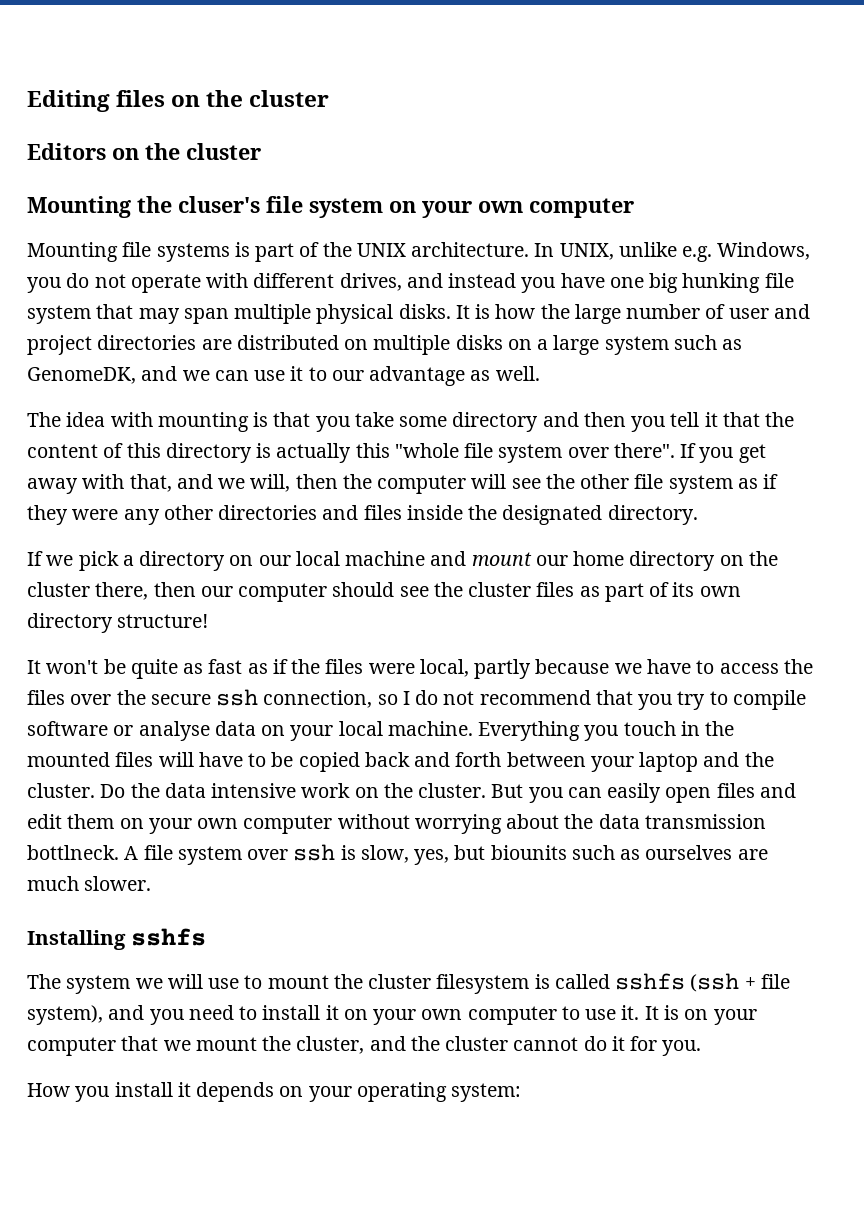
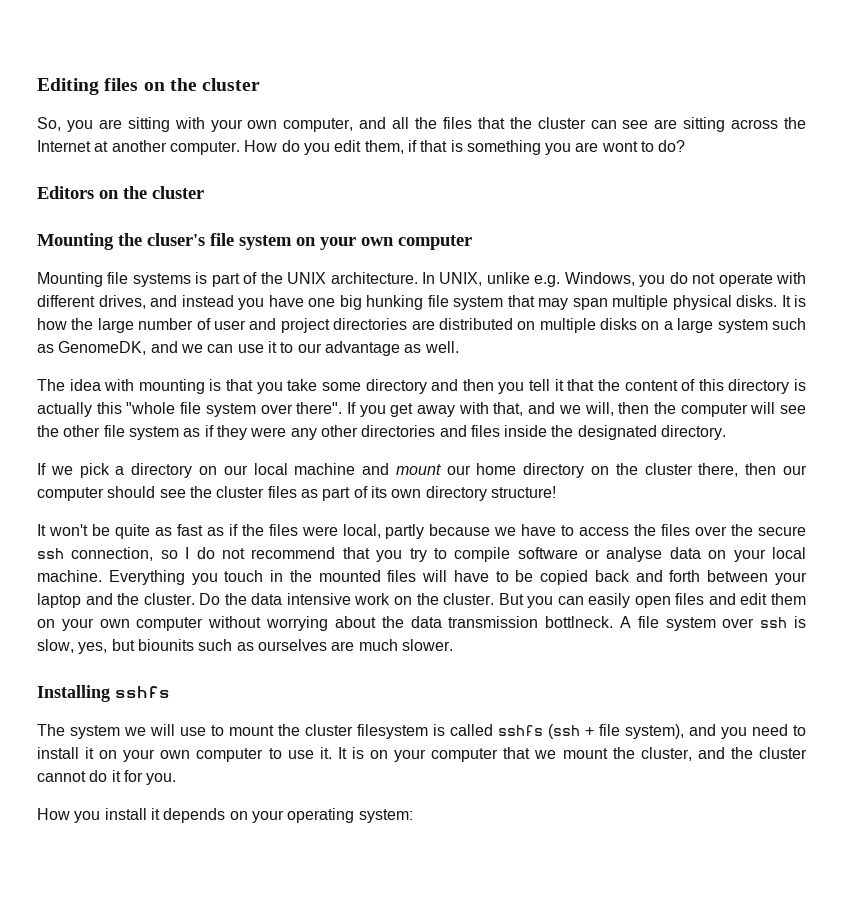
(330, 98) none -> [37,117,806,132] [37,140,686,155] // So, you are sitting with your own computer, and all the files that the cluster can see are sitting across the Internet at another computer. How do you edit them, if that is something you are wont to do?

